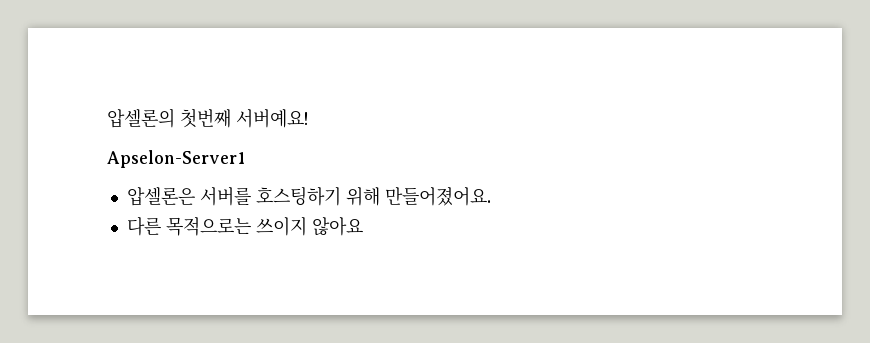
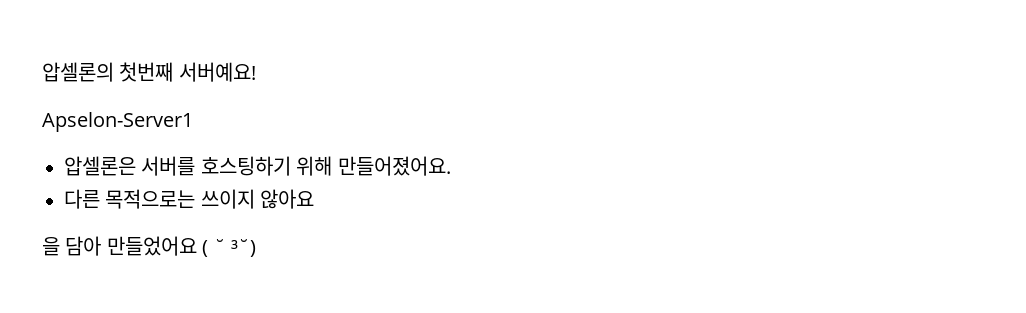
(363, 226) none -> [42,236,256,257] // 을 담아 만들었어요 ( ˘ ³˘)

